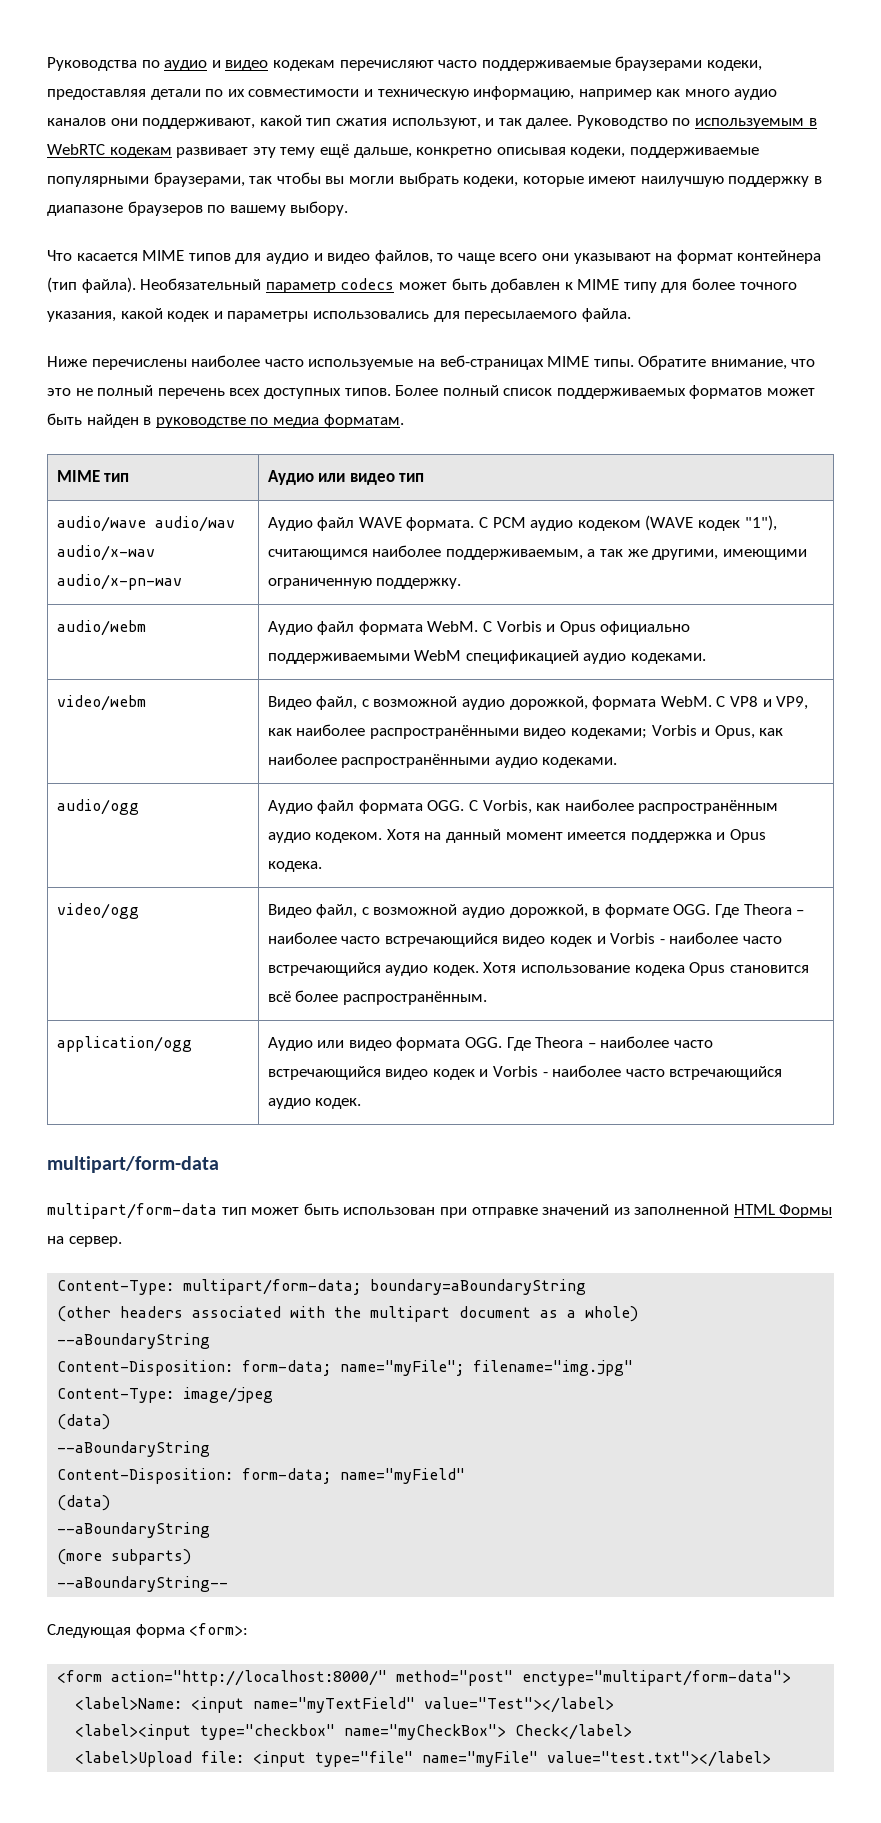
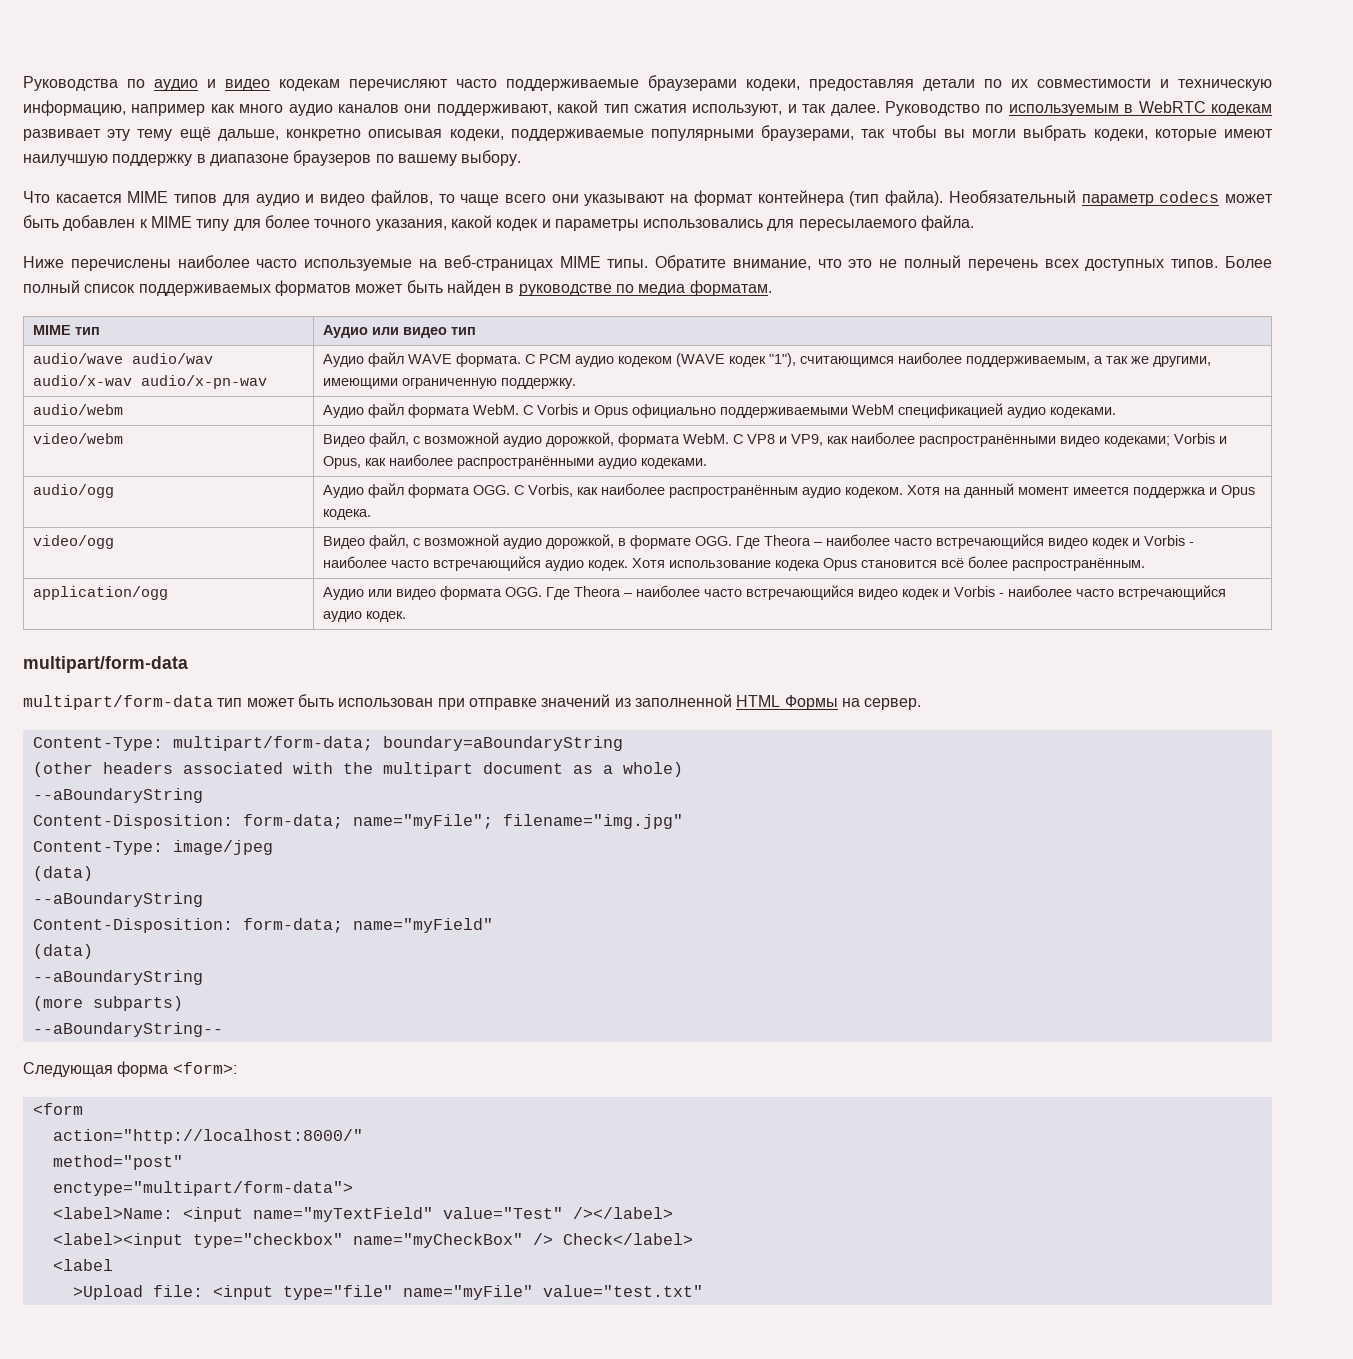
(103, 1676) none -> (83, 1109) //
(388, 1678) none -> (363, 1136) //
(514, 1678) none -> (183, 1162) //
[424,1697,615,1713] value="Test"></label> -> [442,1207,673,1219] value="Test" /></label>
[344,1724,507,1740] name="myCheckBox"> -> [352,1233,553,1248] name="myCheckBox" />
[75,1751,193,1767] <label>Upload -> [52,1259,113,1271] [72,1285,143,1300] <label // >Upload
[547,1751,772,1767] value="test.txt"></label> -> [542,1285,703,1297] value="test.txt"

